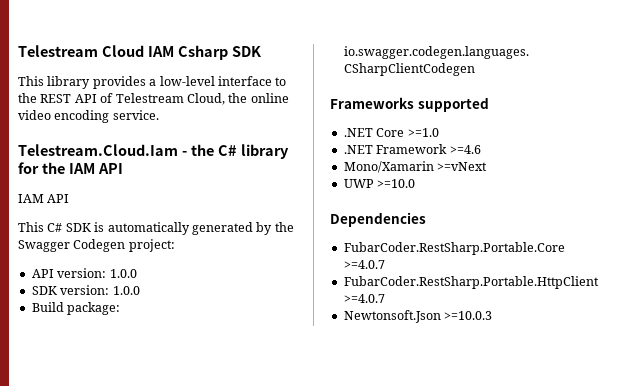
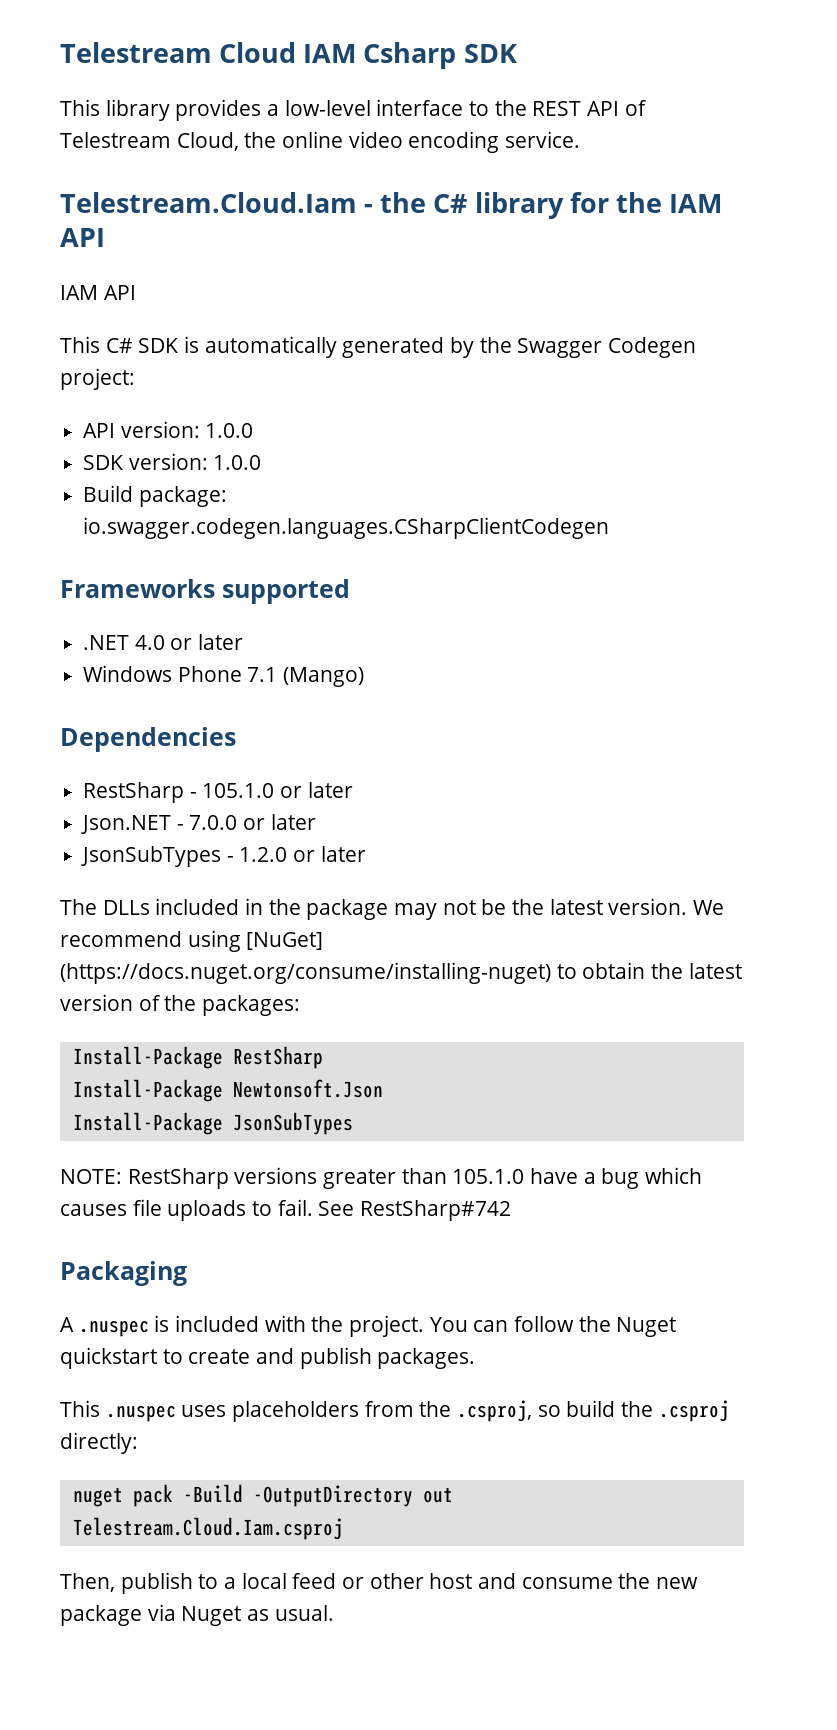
[376,128,439,137] [343,144,481,154] [343,161,488,173] [343,179,416,188] [330,212,426,227] [343,242,565,255] [343,260,385,269] [343,276,599,289] [343,294,385,303] [343,310,493,323] Core >=1.0 // .NET Framework >=4.6 // Mono/Xamarin >=vNext // UWP >=10.0 // Dependencies // FubarCoder.RestSharp.Portable.Core >=4.0.7 // FubarCoder.RestSharp.Portable.HttpClient >=4.0.7 // Newtonsoft.Json >=10.0.3 -> [134,634,244,650] [83,665,365,687] [60,727,236,752] [83,782,353,803] [81,814,316,834] [81,846,366,867] [60,898,725,920] [60,930,324,952] [60,962,742,984] [60,994,301,1016] [72,1046,323,1069] [72,1079,383,1102] [72,1112,353,1135] [60,1167,703,1189] [60,1199,512,1221] [60,1261,187,1286] [60,1315,677,1337] [60,1347,476,1369] [60,1400,729,1422] [60,1432,138,1454] [72,1484,453,1507] [72,1517,343,1540] [60,1572,699,1594] [60,1604,334,1626] 4.0 or later // Windows Phone 7.1 (Mango) // Dependencies // RestSharp - 105.1.0 or later // Json.NET - 7.0.0 or later // JsonSubTypes - 1.2.0 or later // The DLLs included in the package may not be the latest version. We recommend using [NuGet] (https://docs.nuget.org/consume/installing-nuget) to obtain the latest version of the packages: // Install-Package RestSharp // Install-Package Newtonsoft.Json // Install-Package JsonSubTypes // NOTE: RestSharp versions greater than 105.1.0 have a bug which causes file uploads to fail. See RestSharp#742 // Packaging // A .nuspec is included with the project. You can follow the Nuget quickstart to create and publish packages. // This .nuspec uses placeholders from the .csproj, so build the .csproj directly: // nuget pack -Build -OutputDirectory out Telestream.Cloud.Iam.csproj // Then, publish to a local feed or other host and consume the new package via Nuget as usual.

